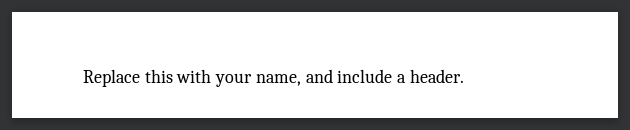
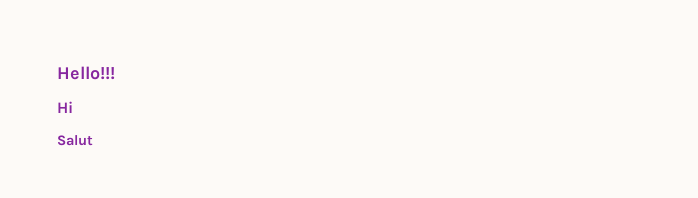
[83,69,464,87] Replace this with your name, and include a header. -> [57,66,115,80] [57,101,73,113] [57,135,93,146] Hello!!! // Hi // Salut

